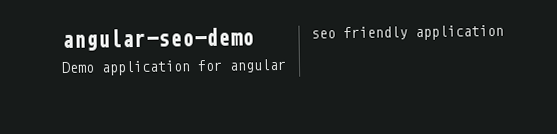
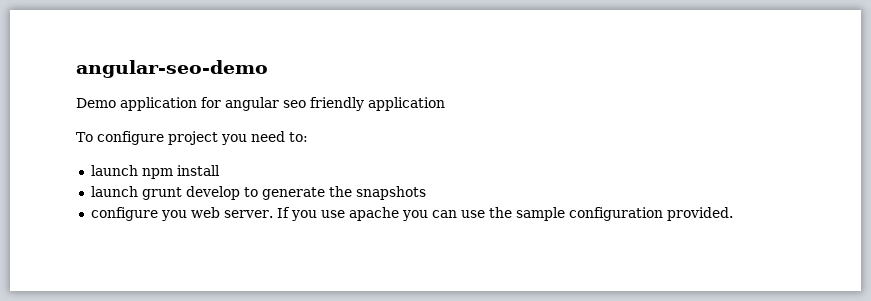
(504, 32) none -> [76,131,308,145] [90,165,220,179] [90,186,426,200] [90,207,733,221] // To configure project you need to: // launch npm install // launch grunt develop to generate the snapshots // configure you web server. If you use apache you can use the sample configuration provided.

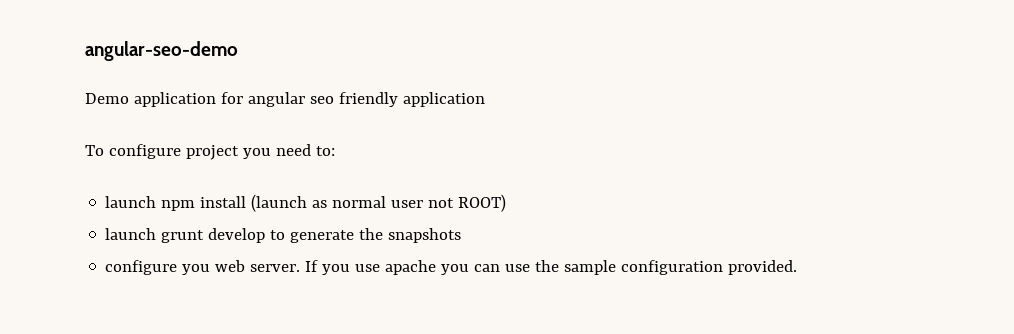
(220, 170) none -> [251,194,507,212] (launch as normal user not ROOT)

